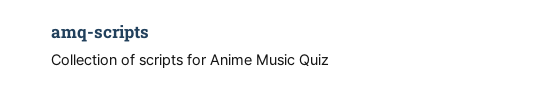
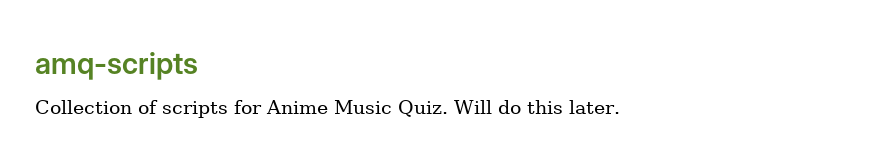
[299,54,330,66] Quiz -> [398,100,620,117] Quiz. Will do this later.

